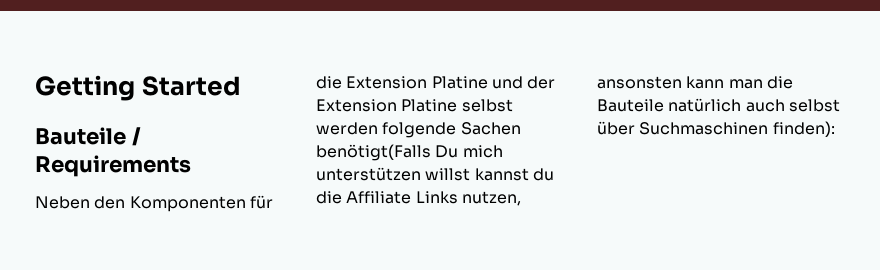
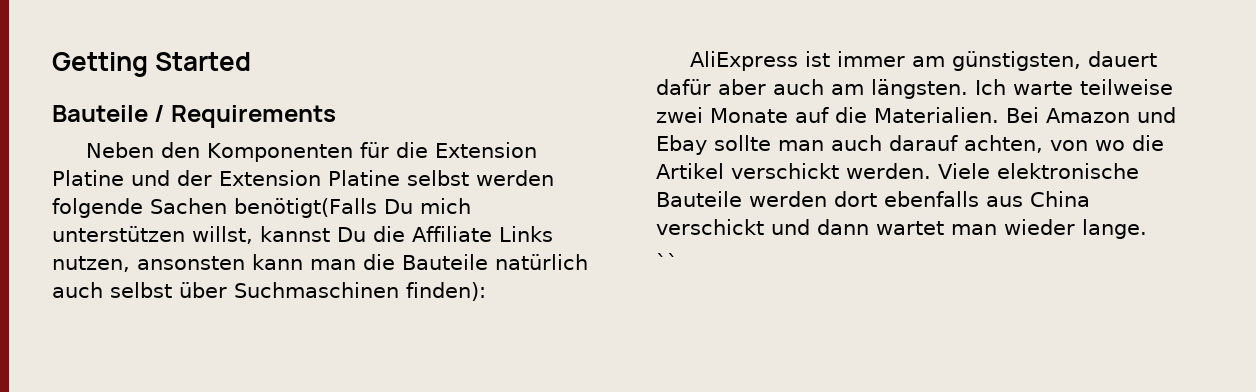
[425,168,554,181] willst kannst du -> [192,226,366,244] willst, kannst Du
(835, 129) none -> [689,51,1157,71] [656,79,1173,99] [656,107,1176,123] [656,135,1164,155] [656,163,1139,179] [656,191,1090,207] [656,219,1147,239] [656,253,678,270] // AliExpress ist immer am günstigsten, dauert dafür aber auch am längsten. Ich warte teilweise zwei Monate auf die Materialien. Bei Amazon und Ebay sollte man auch darauf achten, von wo die Artikel verschickt werden. Viele elektronische Bauteile werden dort ebenfalls aus China verschickt und dann wartet man wieder lange. // ``

